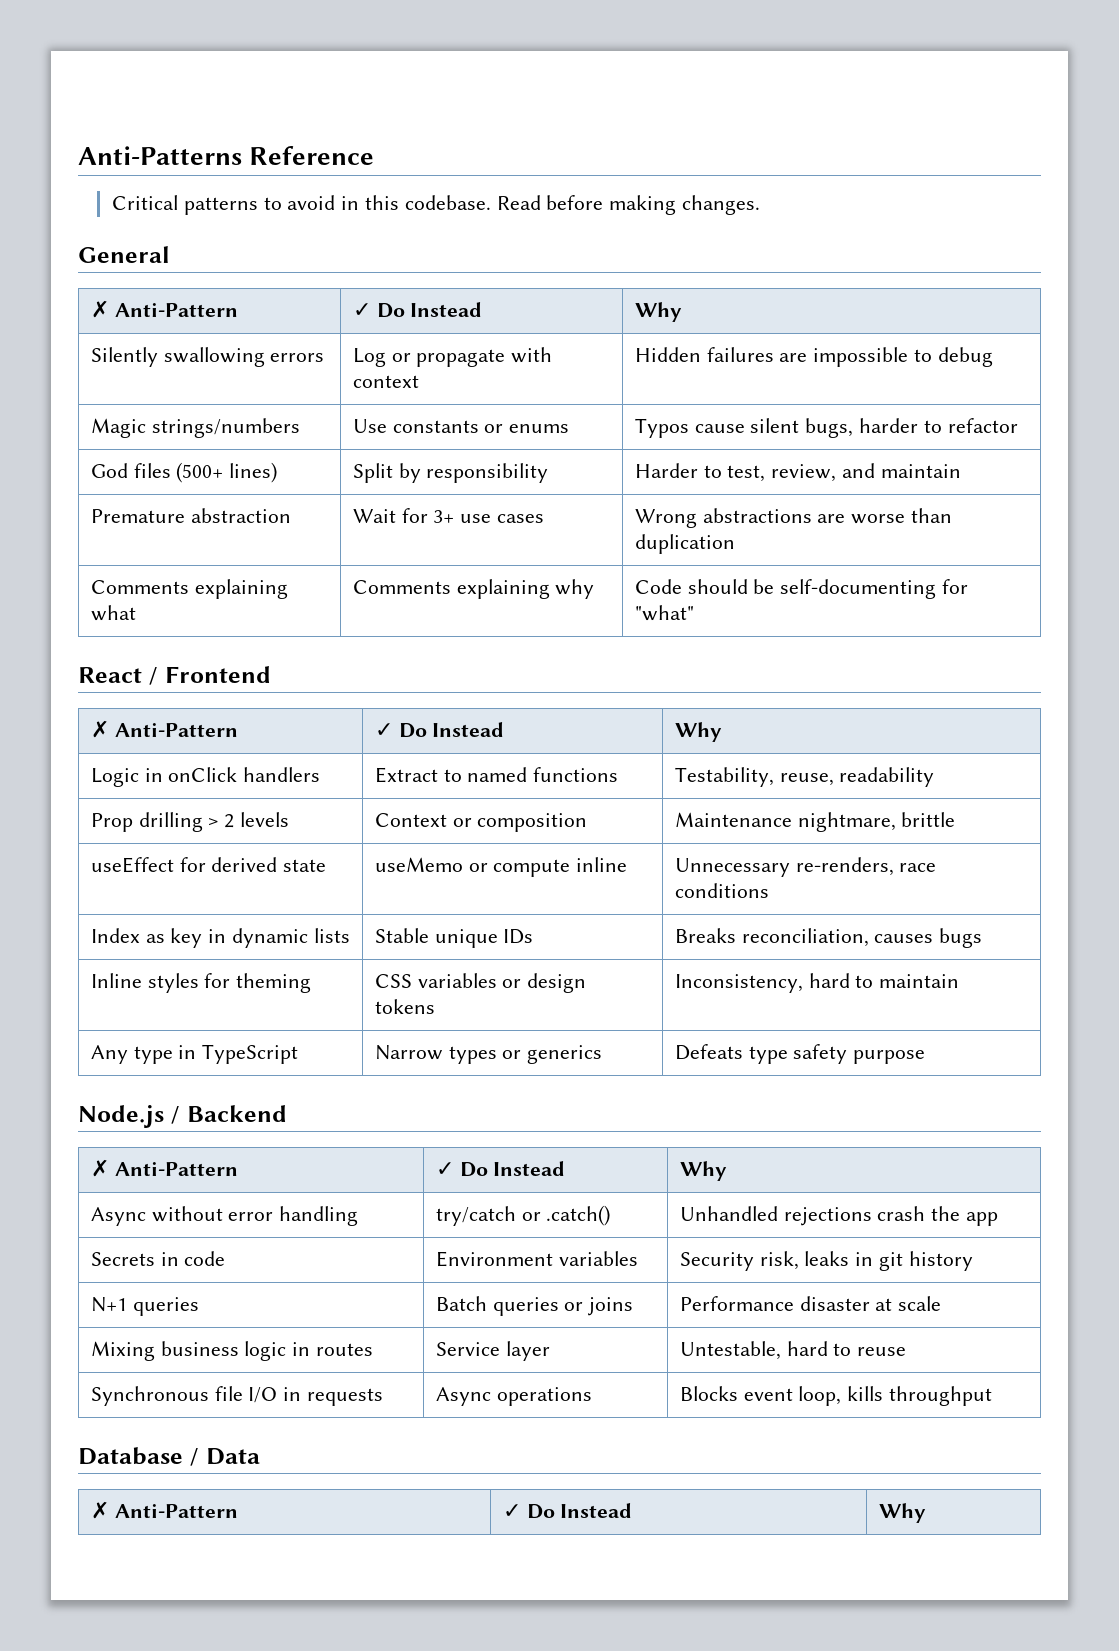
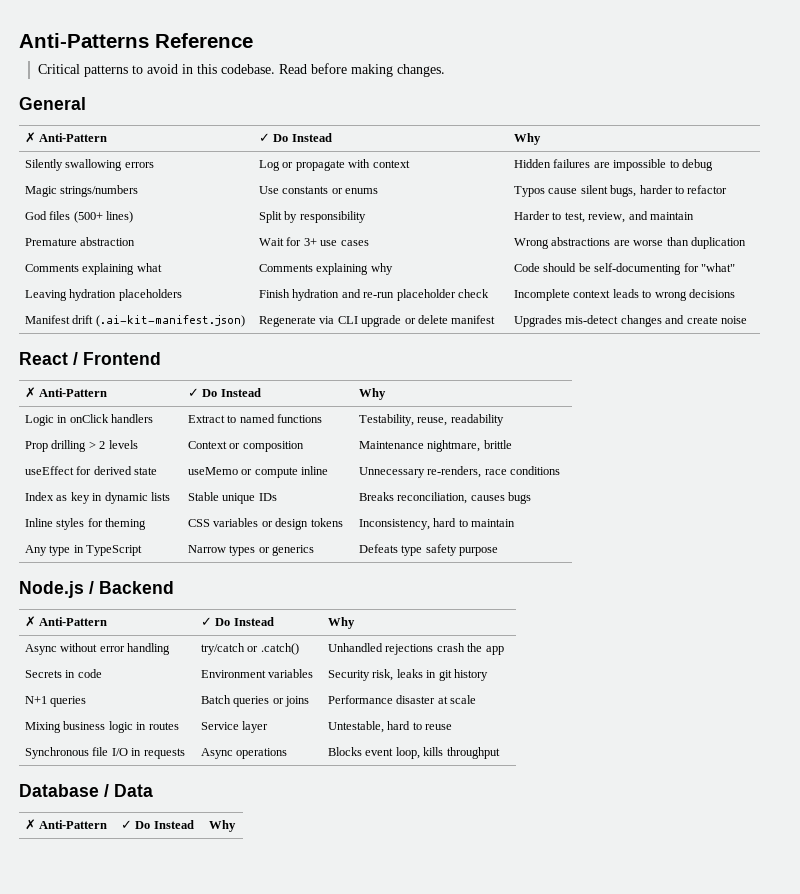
(694, 613) none -> [25,289,182,301] [259,289,489,301] [514,289,735,301] [25,315,245,327] [259,315,496,327] [514,315,747,327] // Leaving hydration placeholders | Finish hydration and re-run placeholder check | Incomplete context leads to wrong decisions // Manifest drift (.ai-kit-manifest.json) | Regenerate via CLI upgrade or delete manifest | Upgrades mis-detect changes and create noise

